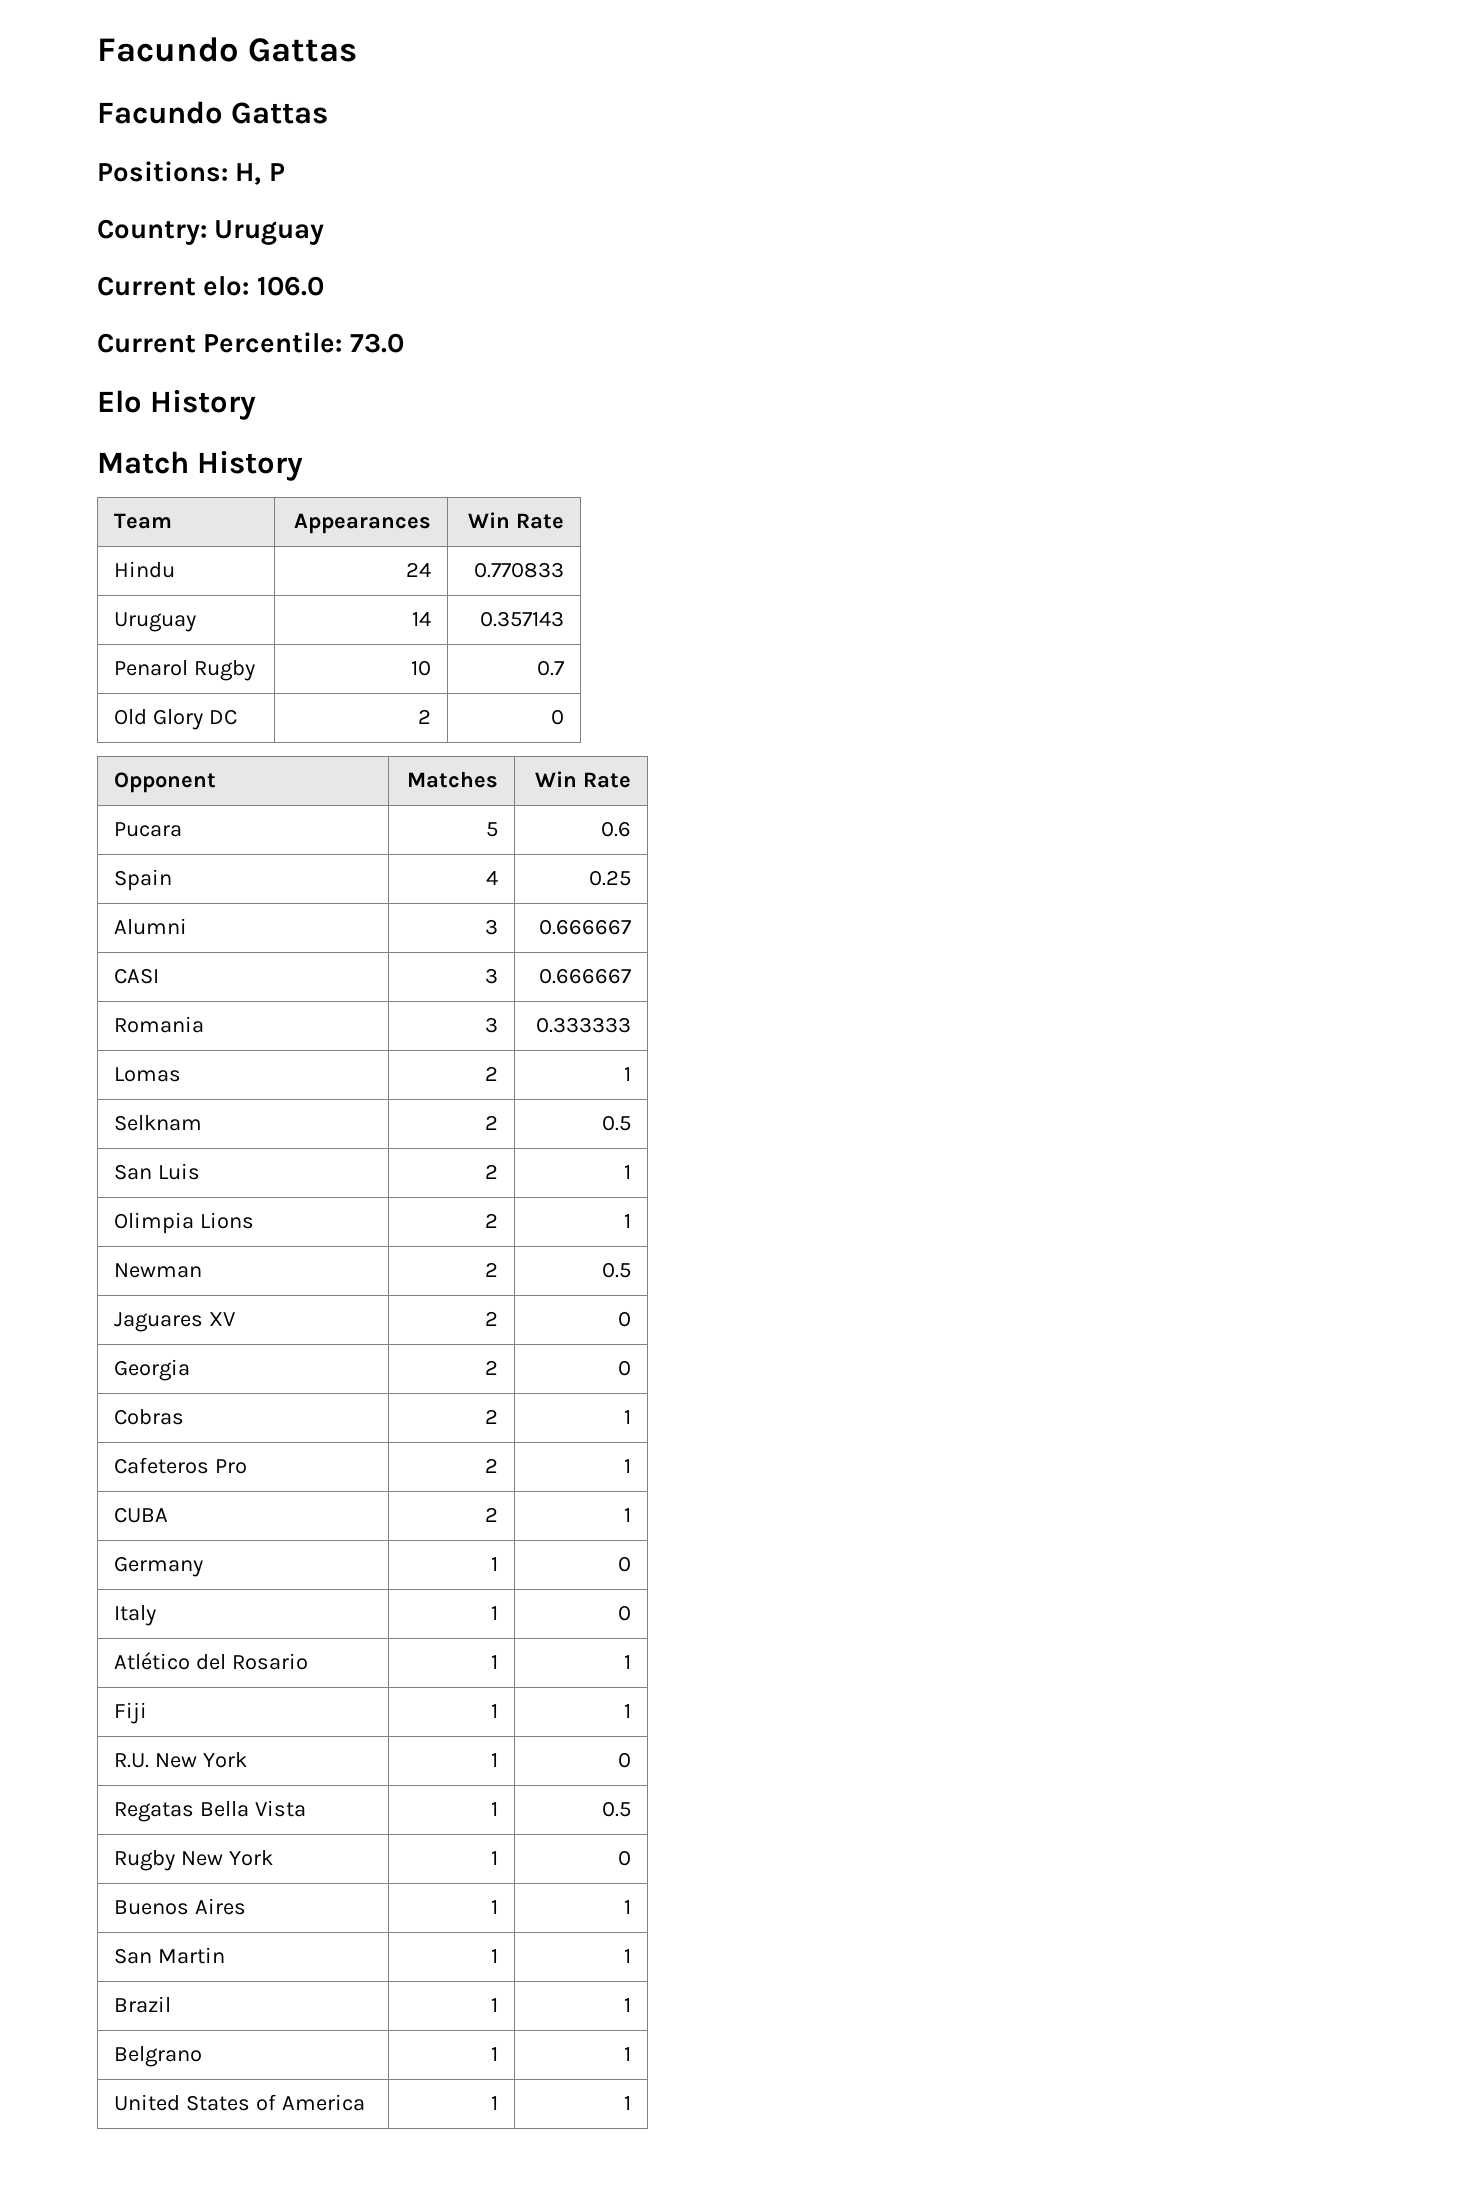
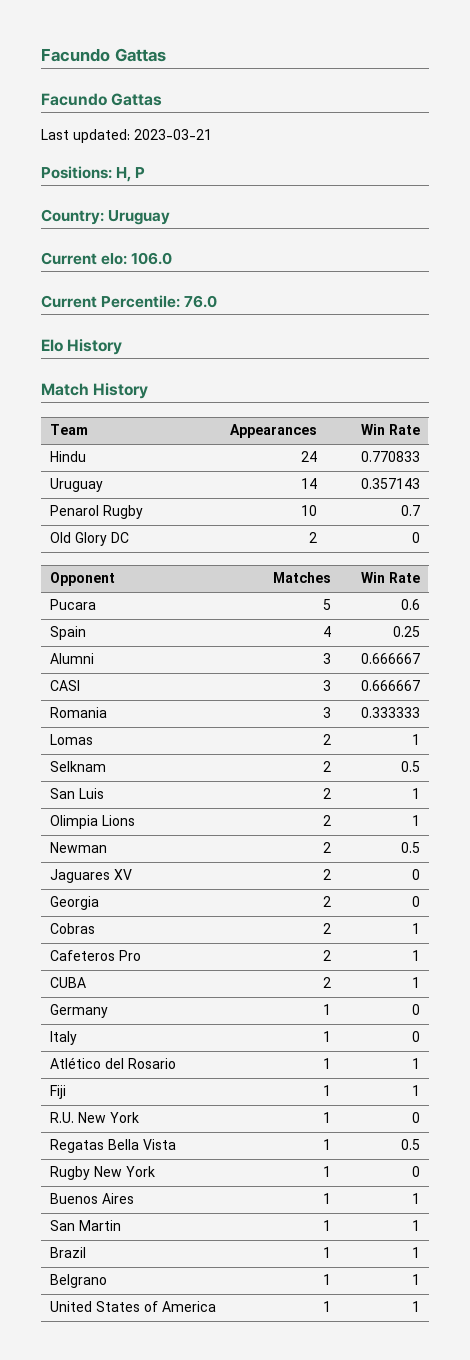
(329, 113) none -> [41,129,212,143] // Last updated: 2023-03-21
[349,333,404,353] 73.0 -> [184,295,218,308] 76.0

